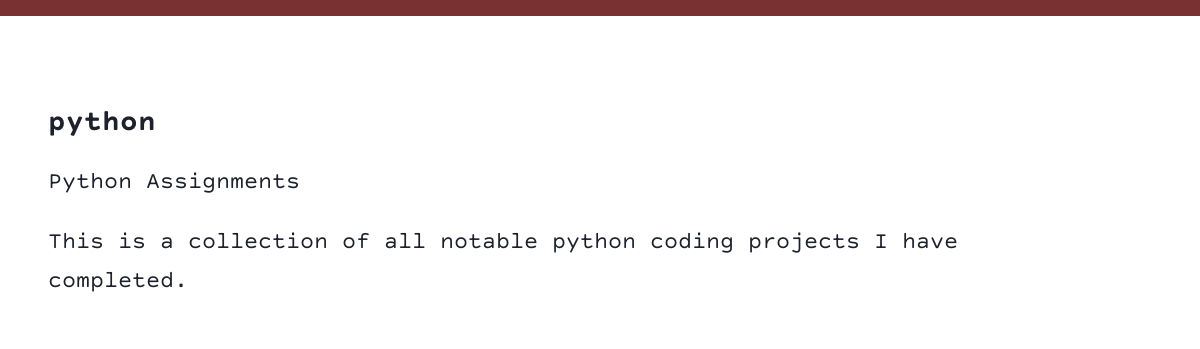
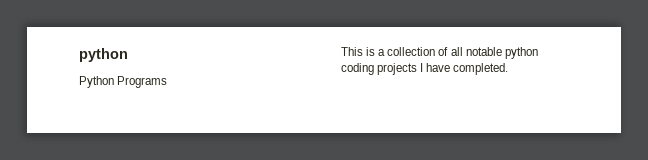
[146,172,300,193] Assignments -> [117,76,168,88] Programs

